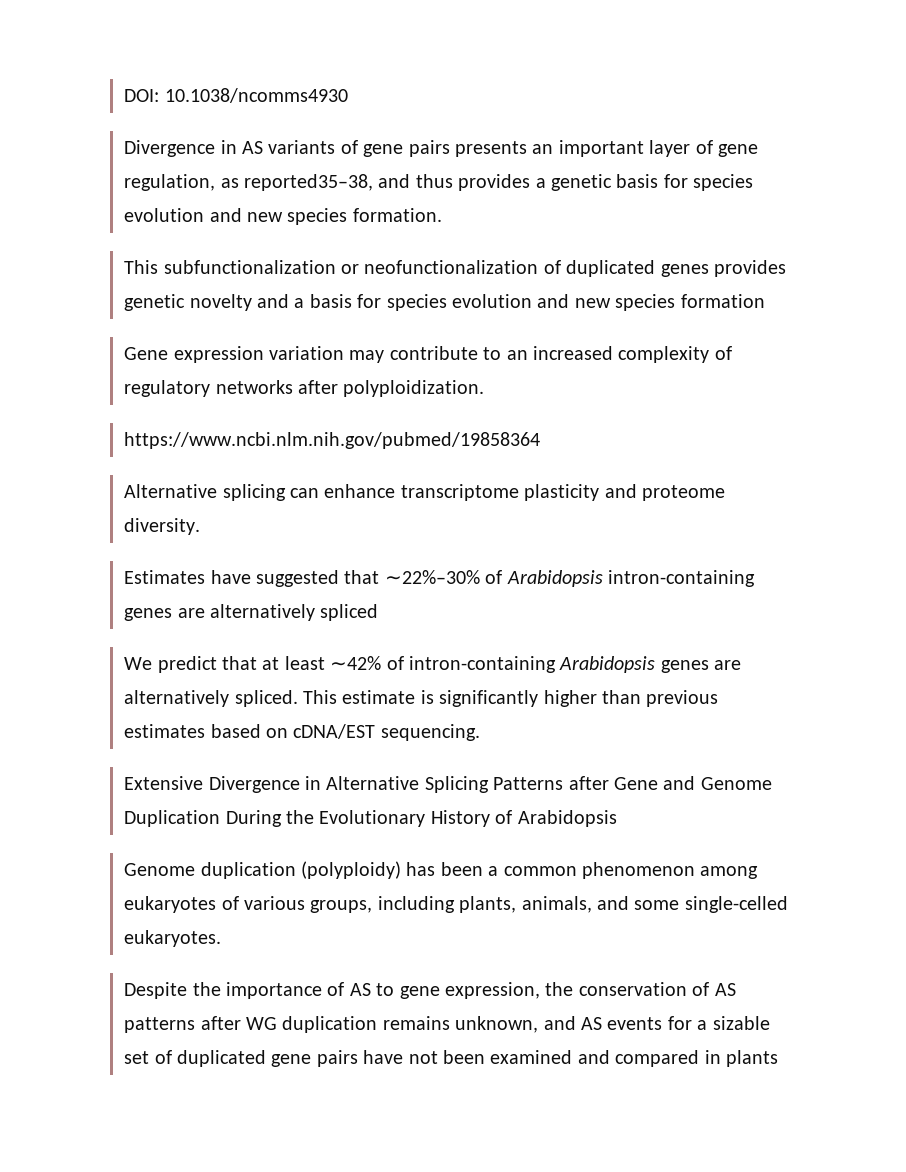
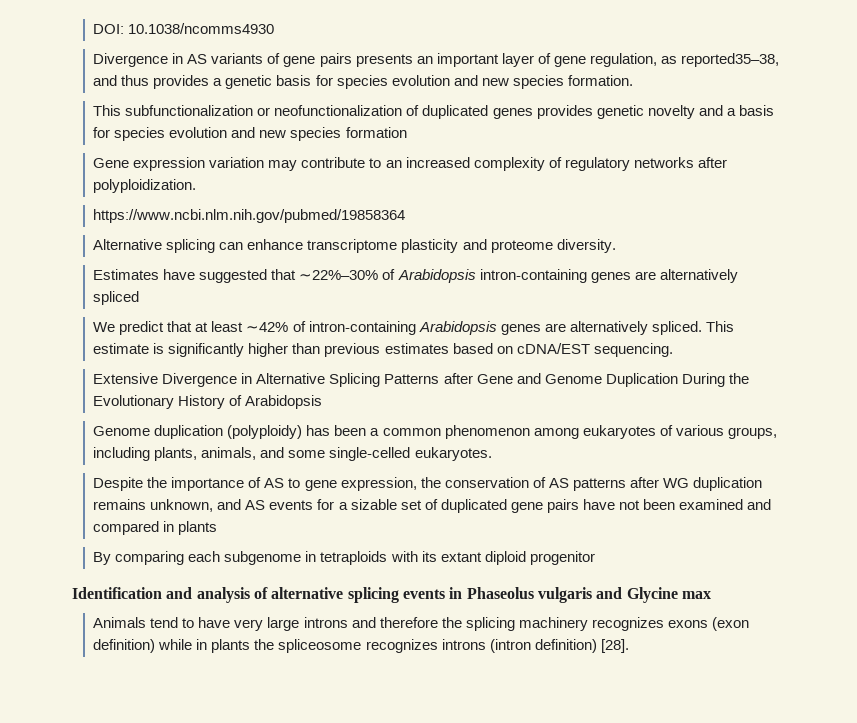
(778, 1058) none -> [93,551,595,565] [72,587,711,603] [93,617,749,631] [93,639,629,653] // By comparing each subgenome in tetraploids with its extant diploid progenitor // Identification and analysis of alternative splicing events in Phaseolus vulgaris and Glycine max // Animals tend to have very large introns and therefore the splicing machinery recognizes exons (exon definition) while in plants the spliceosome recognizes introns (intron definition) [28].

